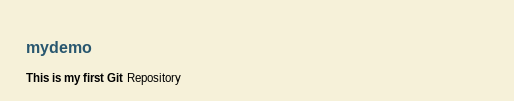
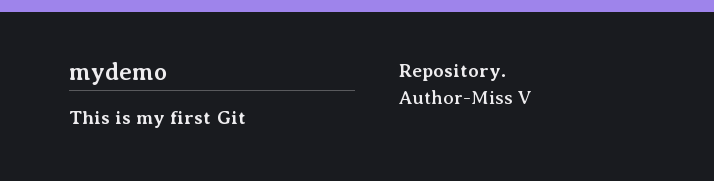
[126,73,181,85] Repository -> [399,64,506,81] [399,90,533,104] Repository. // Author-Miss V

